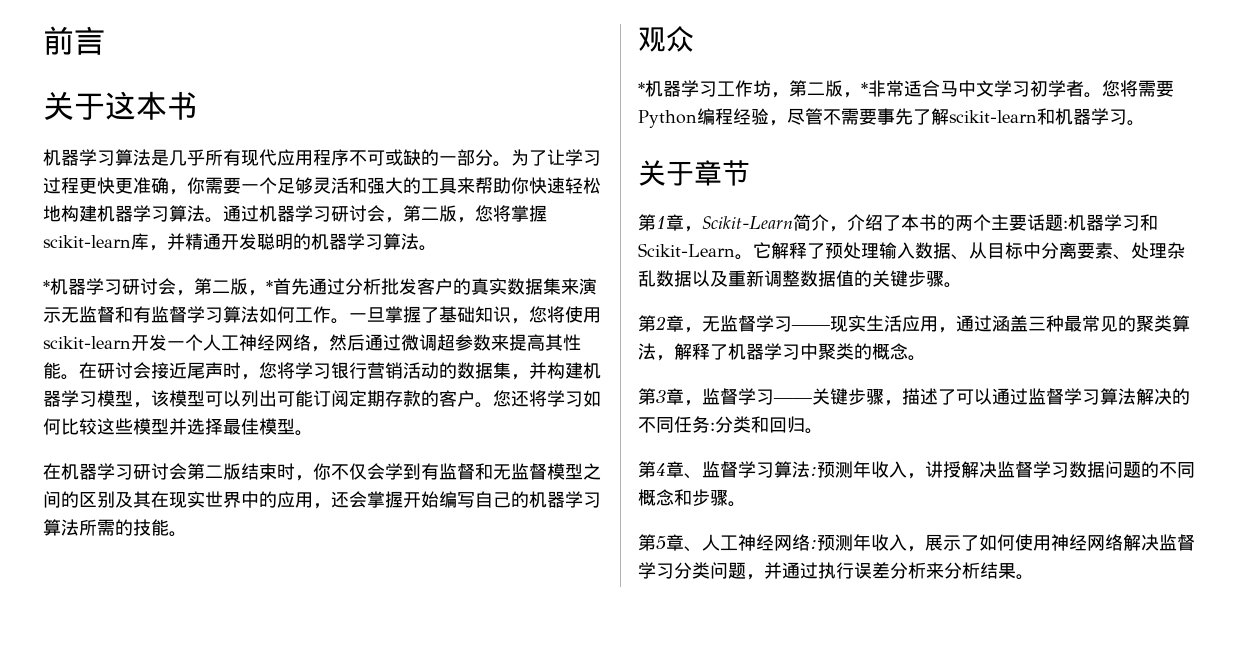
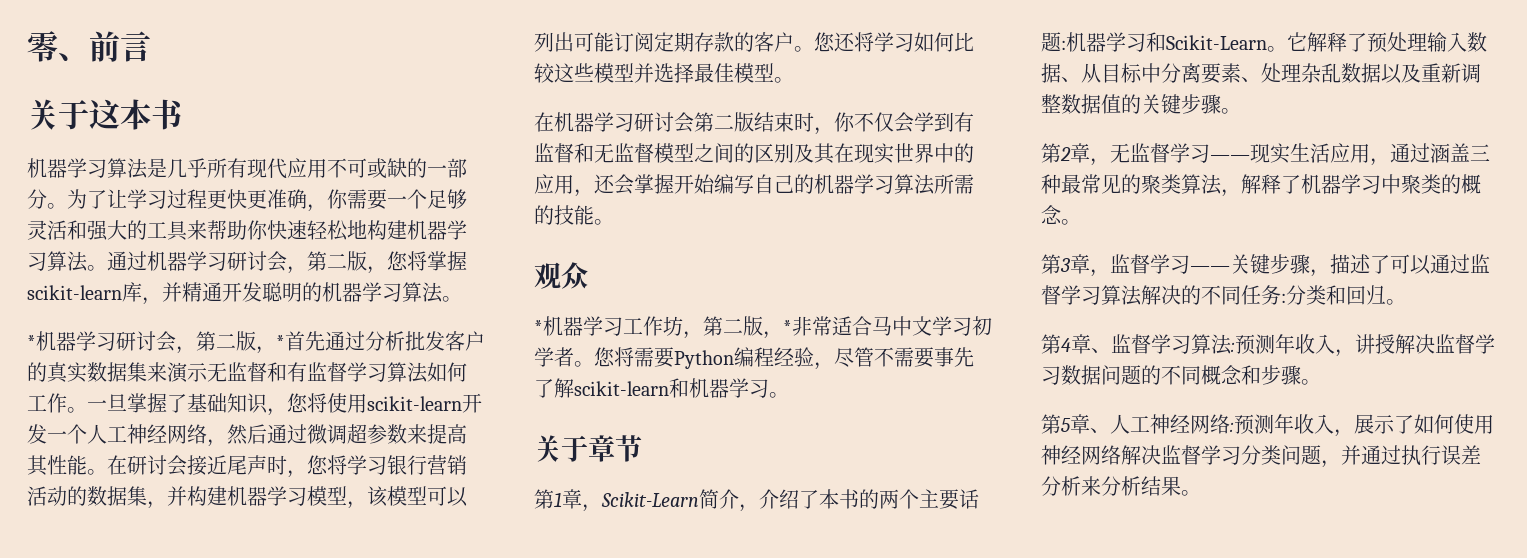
(43, 40) none -> [27,31,89,62] 零、
[313,149,349,166] 程序 -> (327, 168) none

